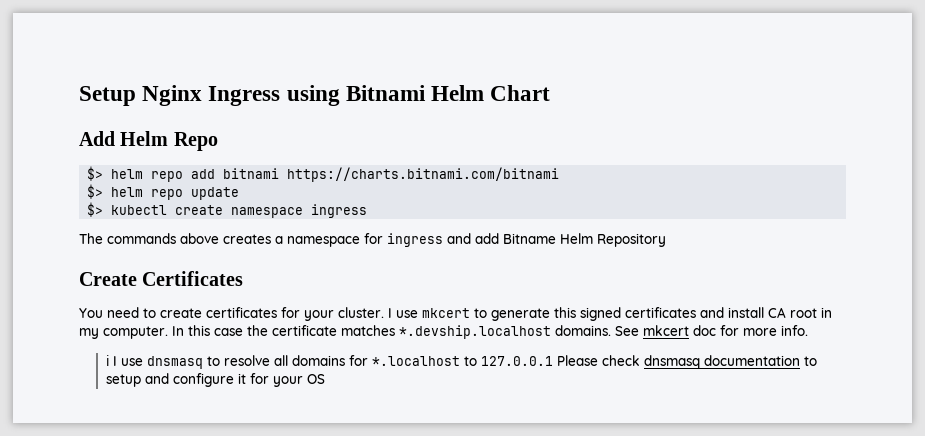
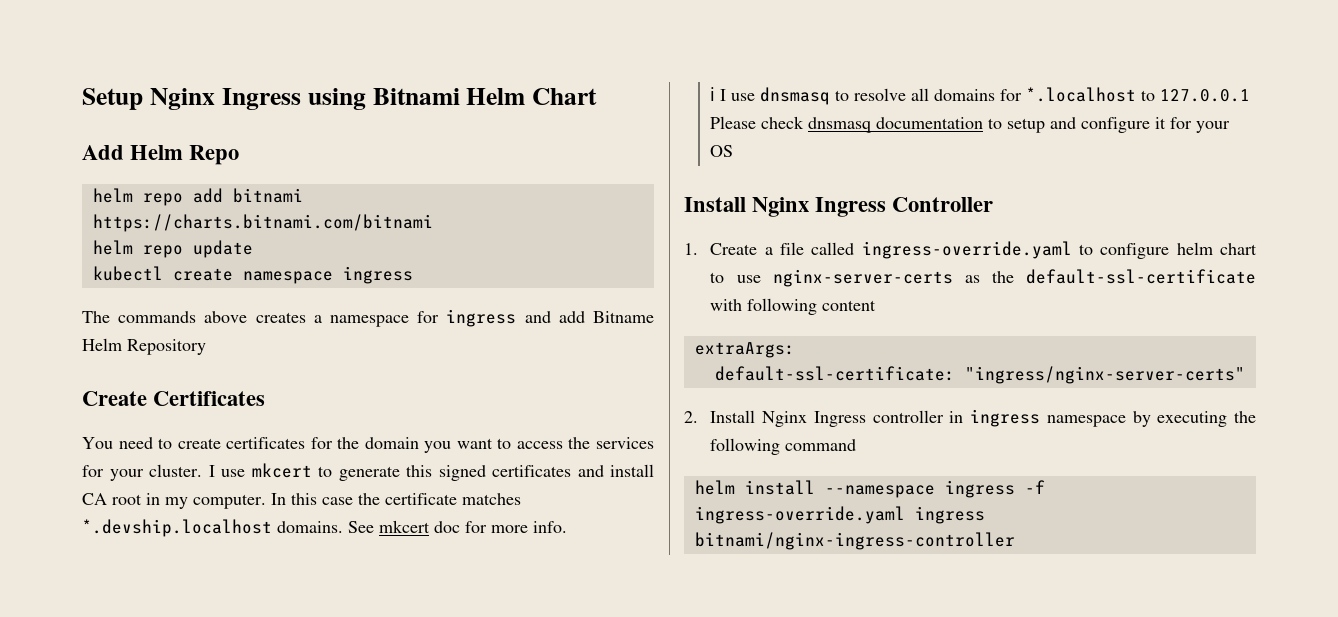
[87,166,104,181] $> -> (240, 155) none
[87,184,104,199] $> -> (433, 223) none
[87,202,104,217] $> -> (253, 249) none
(300, 312) none -> [337,437,655,453] [82,465,104,477] the domain you want to access the services for
(325, 379) none -> [684,197,994,217] [684,241,1257,259] [710,269,1256,287] [710,298,877,315] [694,342,795,358] [714,366,1245,384] [684,409,1256,427] [710,438,857,455] [694,480,1045,498] [694,506,985,524] [694,532,1015,550] // Install Nginx Ingress Controller // 1. Create a file called ingress-override.yaml to configure helm chart to use nginx-server-certs as the default-ssl-certificate with following content // extraArgs: // default-ssl-certificate: "ingress/nginx-server-certs" // 2. Install Nginx Ingress controller in ingress namespace by executing the following command // helm install --namespace ingress -f ingress-override.yaml ingress bitnami/nginx-ingress-controller

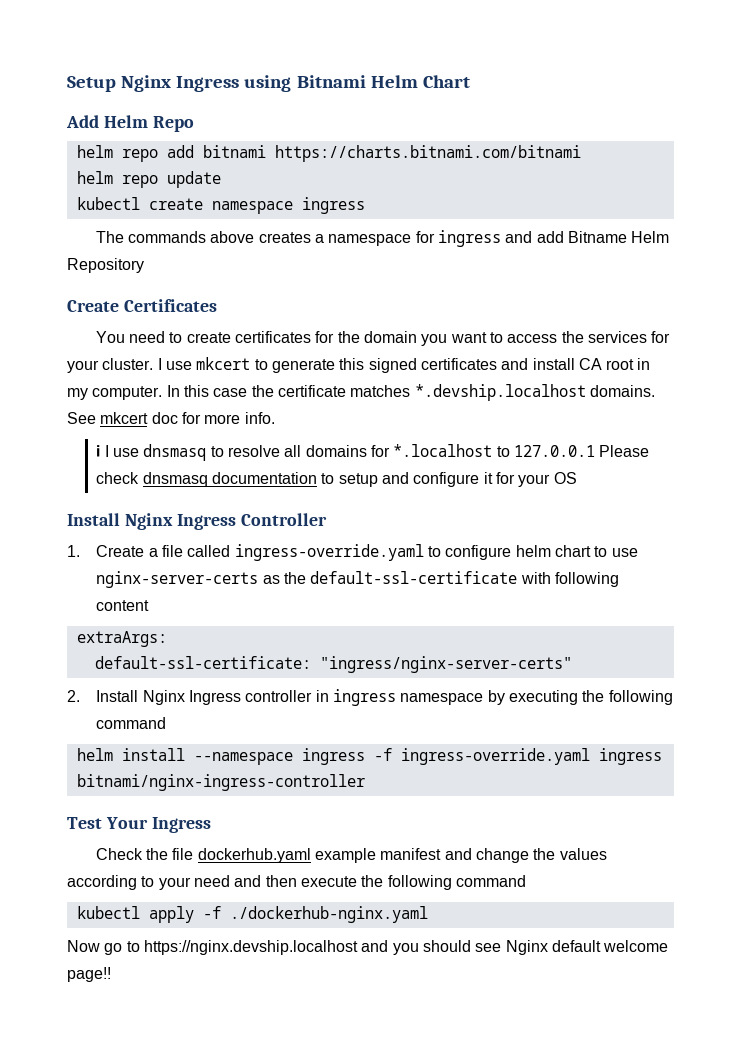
(1015, 541) none -> [67,817,211,833] [95,848,607,863] [67,875,526,890] [76,906,428,923] [67,940,669,955] [67,967,111,982] // Test Your Ingress // Check the file dockerhub.yaml example manifest and change the values according to your need and then execute the following command // kubectl apply -f ./dockerhub-nginx.yaml // Now go to https://nginx.devship.localhost and you should see Nginx default welcome page!!

